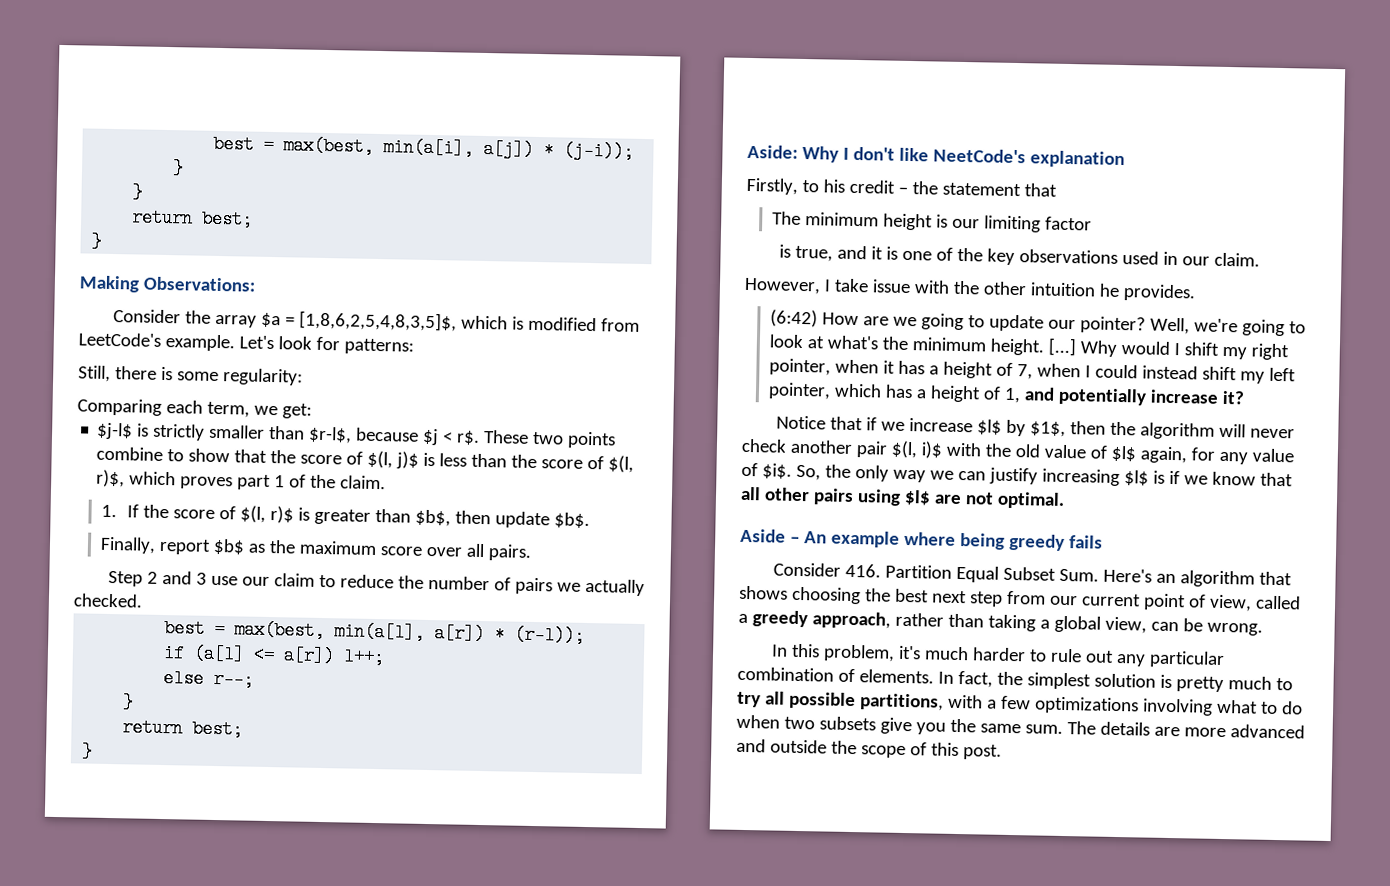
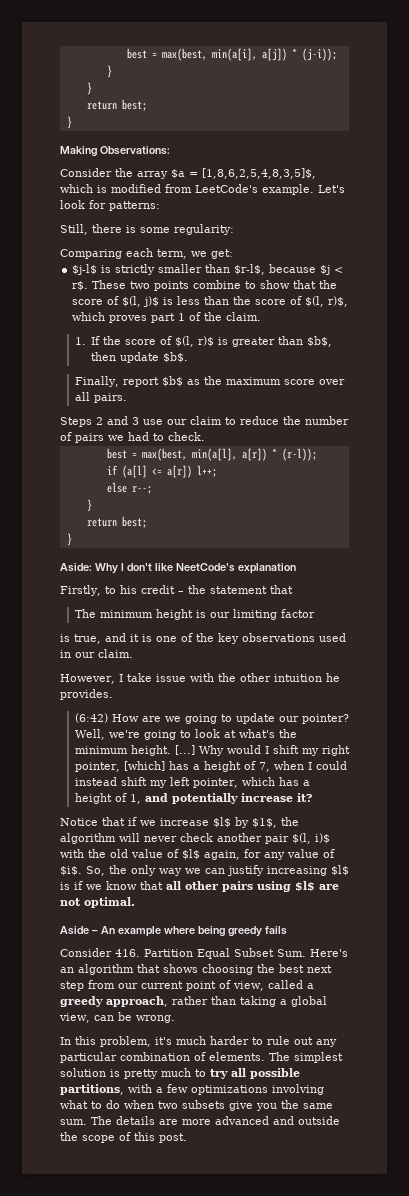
[107,570,143,587] Step -> [60,417,92,427] Steps
[584,578,645,597] [73,593,143,608] actually checked. -> [128,432,205,441] had to check.
[835,359,896,374] when it -> [123,761,165,771] [which]
[1069,421,1106,435] then -> (277, 823) none
[937,670,1023,688] In fact, the -> [269,1052,290,1061] The

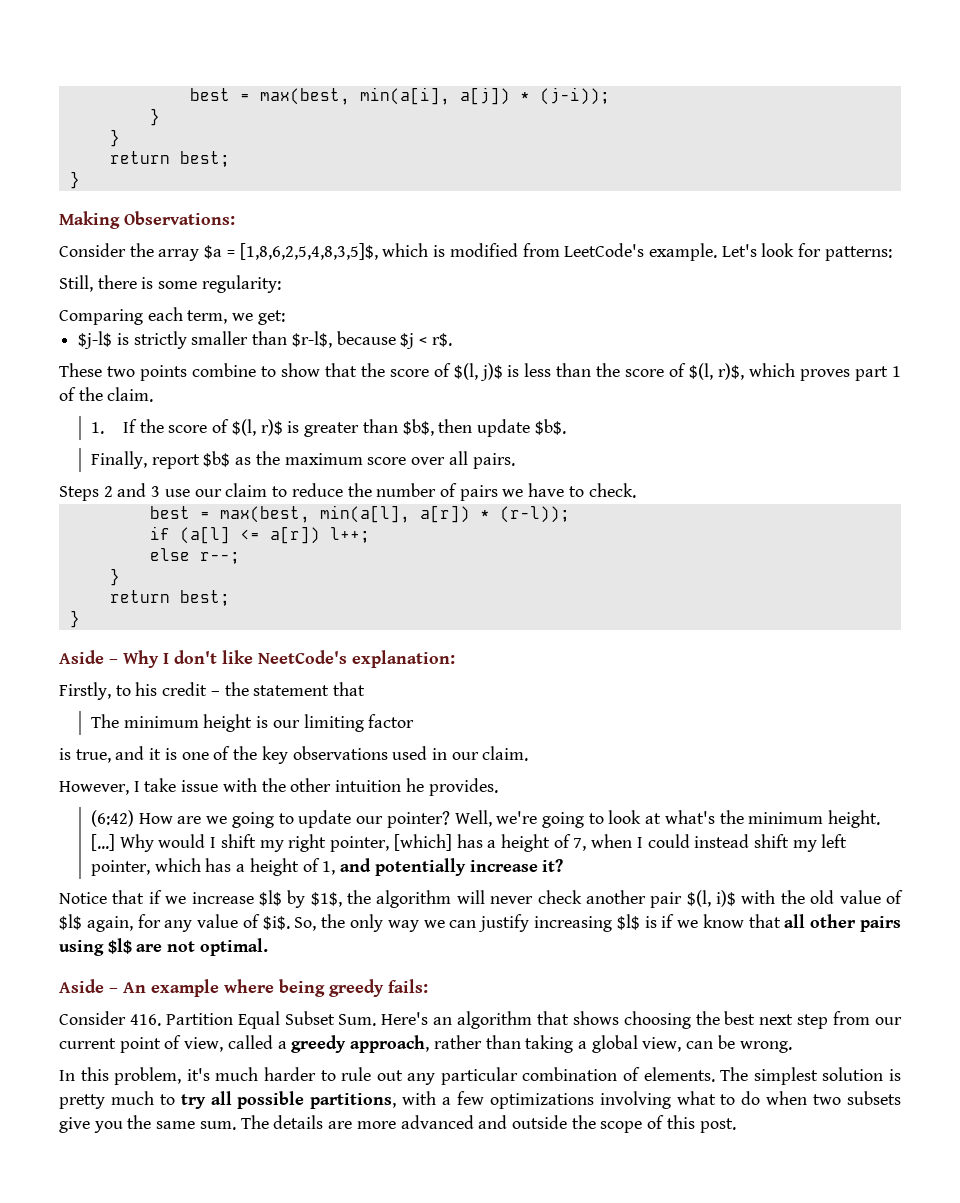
(89, 286) none -> (452, 340) //
[128,432,149,441] had -> [528,483,565,497] have
[60,563,92,572] Aside: -> [59,650,118,664] Aside –
[237,563,296,574] explanation -> [352,650,455,668] explanation:
[264,926,287,935] fails -> [388,979,428,993] fails:

